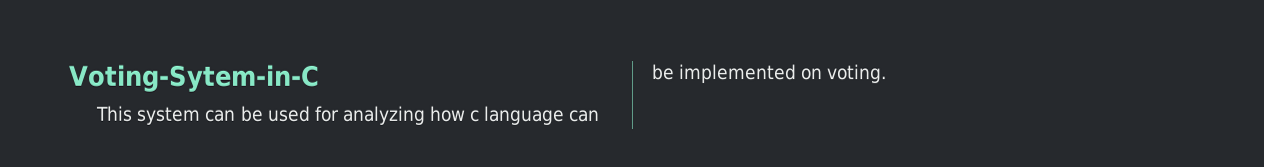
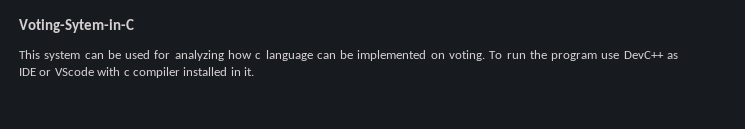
(888, 74) none -> [489,50,679,61] [19,67,254,78] To run the program use DevC++ as IDE or VScode with c compiler installed in it.

